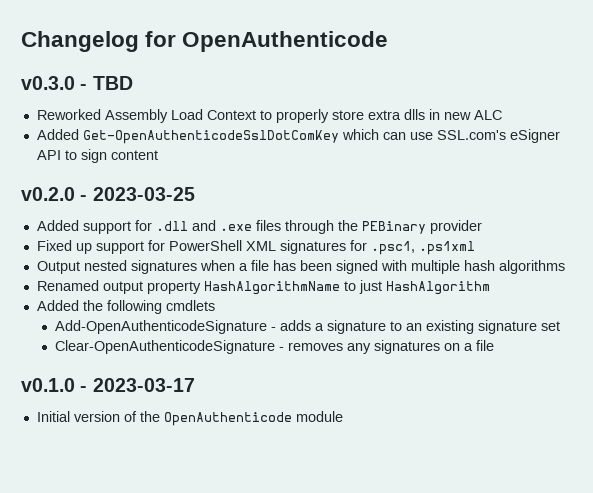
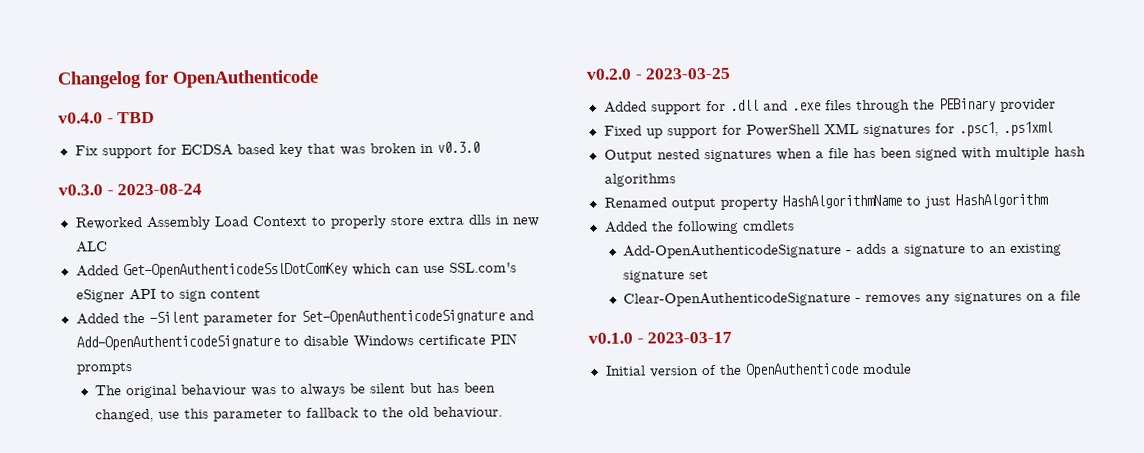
(389, 41) none -> [58,111,156,124] [74,141,480,159] // v0.4.0 - TBD // Fix support for ECDSA based key that was broken in v0.3.0
[92,76,133,90] TBD -> [117,183,203,196] 2023-08-24
(158, 155) none -> [75,309,534,326] [75,333,517,351] [75,362,133,375] [95,382,497,399] [95,406,504,423] // Added the -Silent parameter for Set-OpenAuthenticodeSignature and Add-OpenAuthenticodeSignature to disable Windows certificate PIN prompts // The original behaviour was to always be silent but has been changed, use this parameter to fallback to the old behaviour.

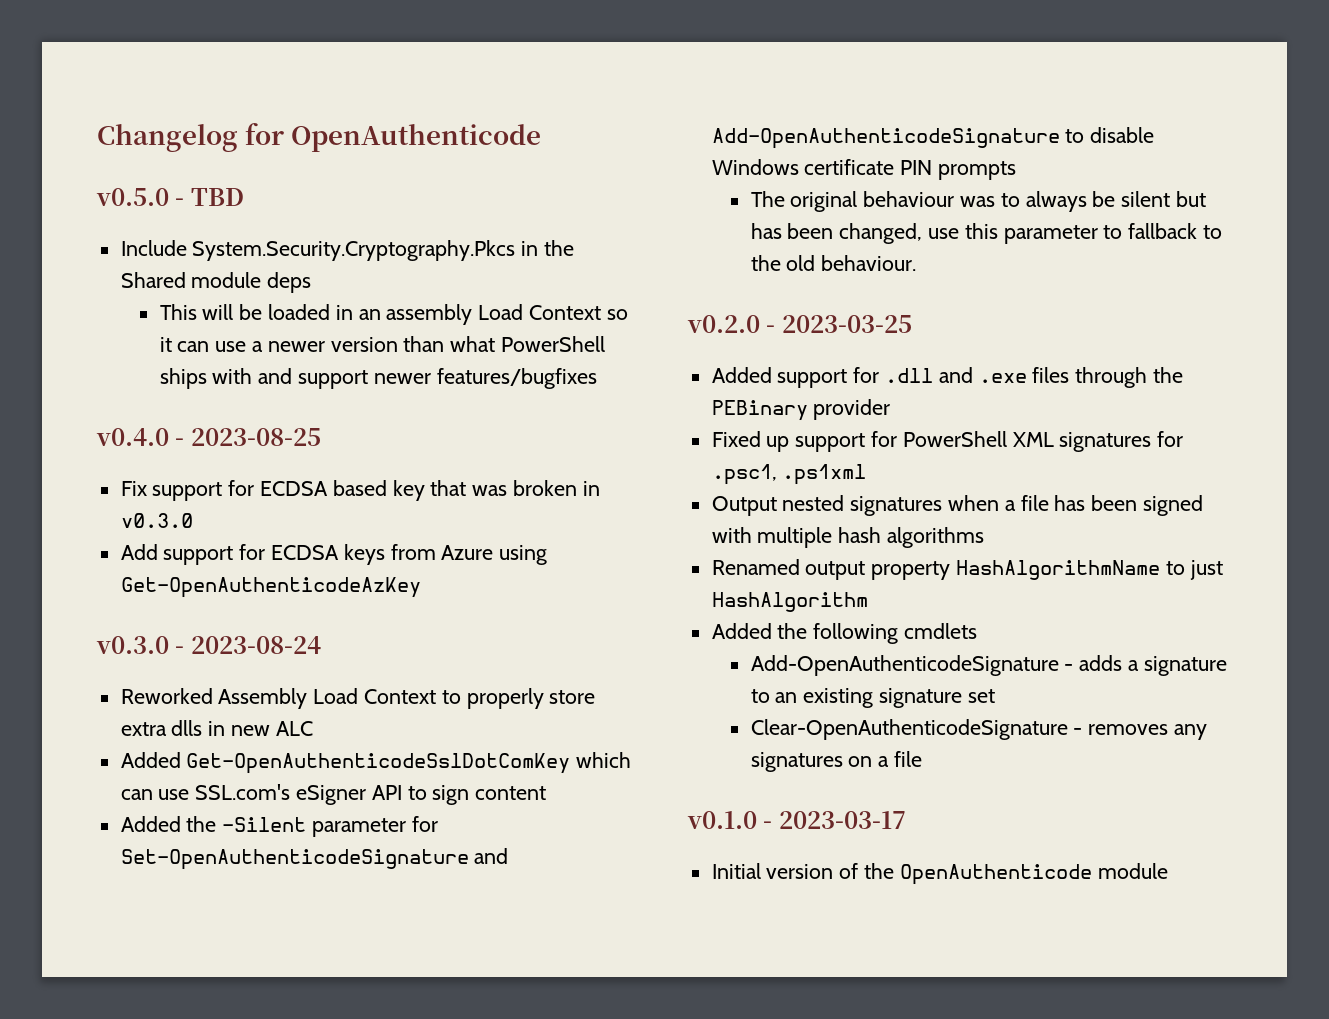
(319, 78) none -> [96,188,244,206] [120,240,575,261] [120,272,312,293] [159,304,628,325] [159,336,605,352] [159,368,597,389] // v0.5.0 - TBD // Include System.Security.Cryptography.Pkcs in the Shared module deps // This will be loaded in an assembly Load Context so it can use a newer version than what PowerShell ships with and support newer features/bugfixes
[117,111,156,124] TBD -> [190,428,321,446] 2023-08-25
(480, 147) none -> [120,544,548,565] [120,577,421,598] // Add support for ECDSA keys from Azure using Get-OpenAuthenticodeAzKey

